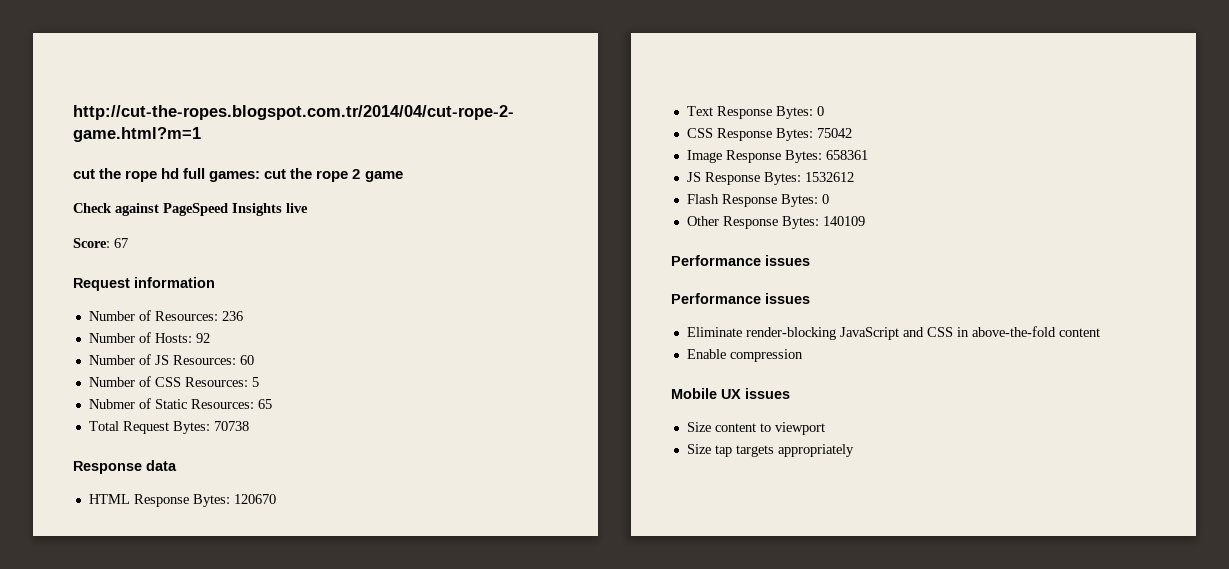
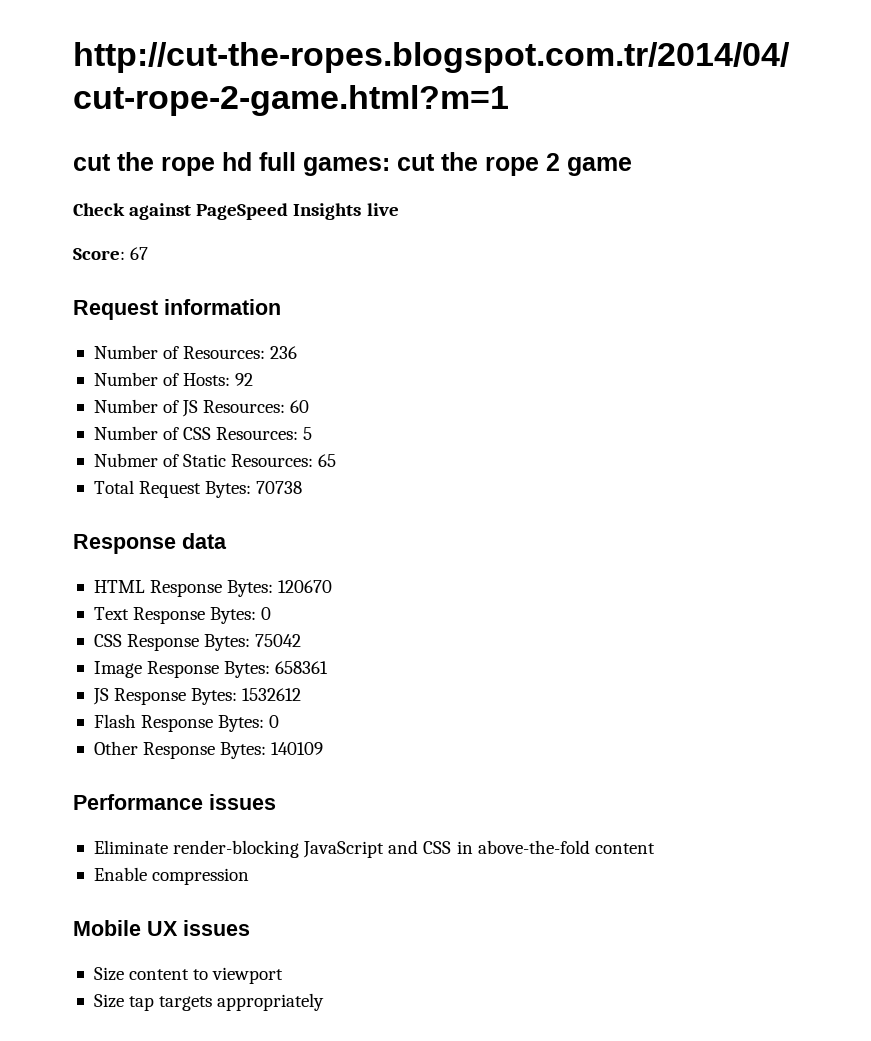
[671,293,810,304] // Performance issues -> (276, 802) none

